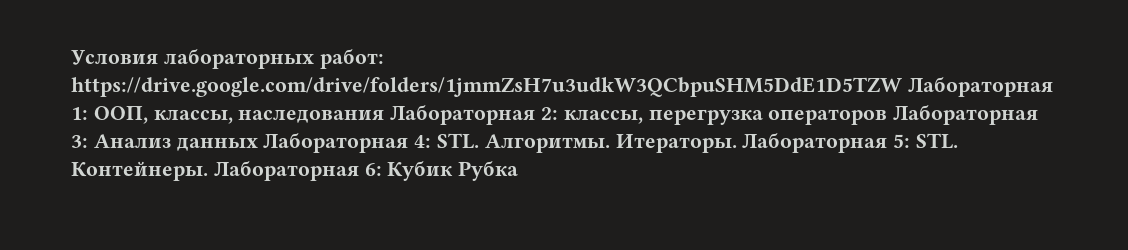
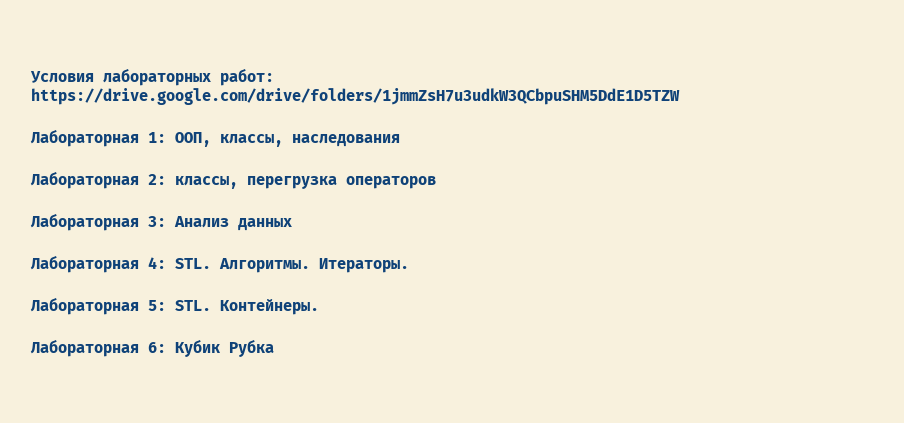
(903, 87) none -> (680, 96) //
(385, 116) none -> (400, 140) //
(888, 117) none -> (436, 182) //
(258, 144) none -> (292, 224) //
(737, 143) none -> (409, 265) //
(208, 171) none -> (319, 307) //

